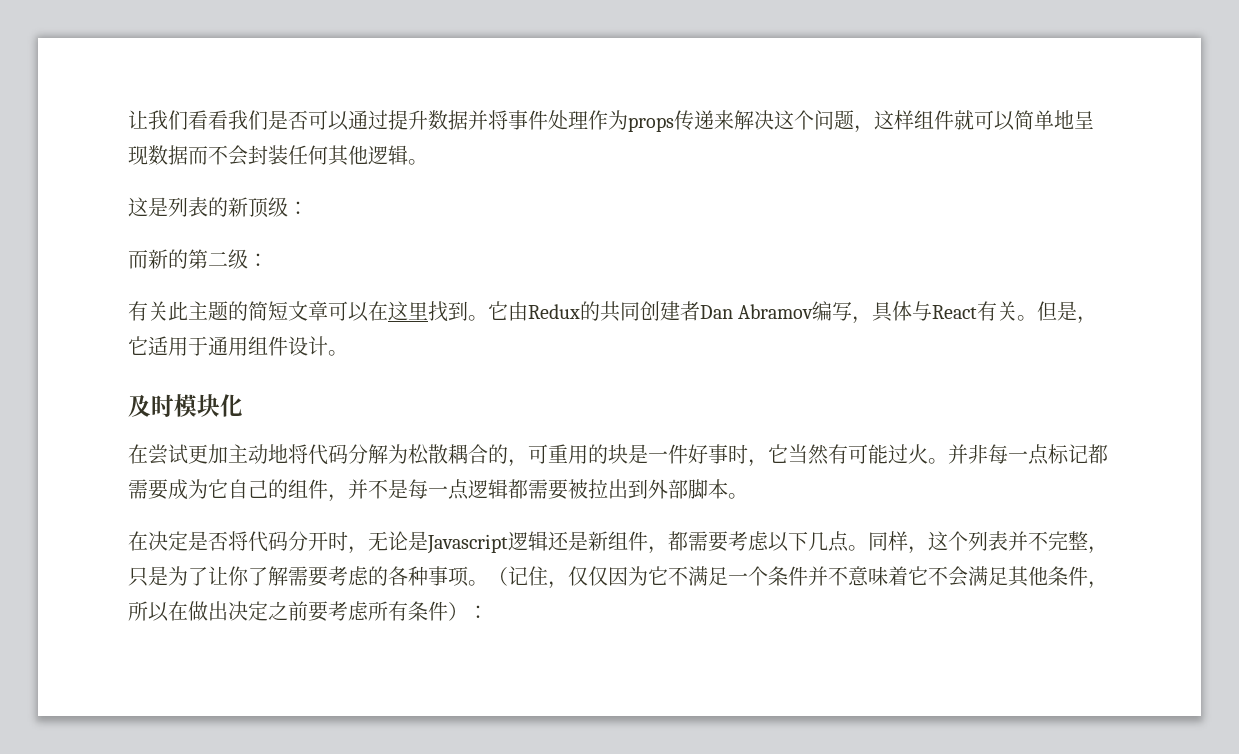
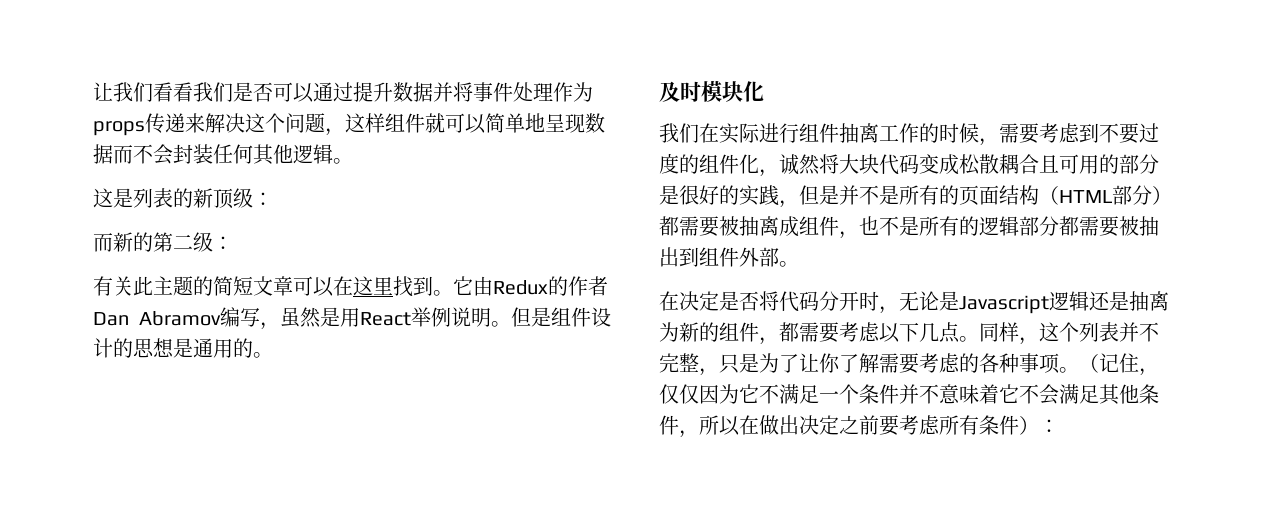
[600,301,680,322] 共同创建 -> [568,276,588,296] 作
[872,301,1098,324] [128,336,348,356] [128,394,243,417] [128,444,1108,467] [128,479,728,502] 具体与React有关。但是，它适用于通用组件设计。 // 及时模块化 // 在尝试更加主动地将代码分解为松散耦合的，可重用的块是一件好事时，它当然有可能过火。并非每一点标记都需要成为它自己的组件，并不是每一点逻辑都需要被拉出到外部脚本 -> [280,307,611,328] [93,338,273,358] [659,81,764,102] [659,123,1159,146] [659,153,1159,177] [659,185,1172,208] [659,216,1159,239] [659,247,779,267] 虽然是用React举例说明。但是组件设计的思想是通用的。 // 及时模块化 // 我们在实际进行组件抽离工作的时候，需要考虑到不要过度的组件化，诚然将大块代码变成松散耦合且可用的部分是很好的实践，但是并不是所有的页面结构（HTML部分）都需要被抽离成组件，也不是所有的逻辑部分都需要被抽出到组件外部
[588,531,608,551] 新 -> [1129,291,1169,311] [659,322,719,342] 抽离为新的

